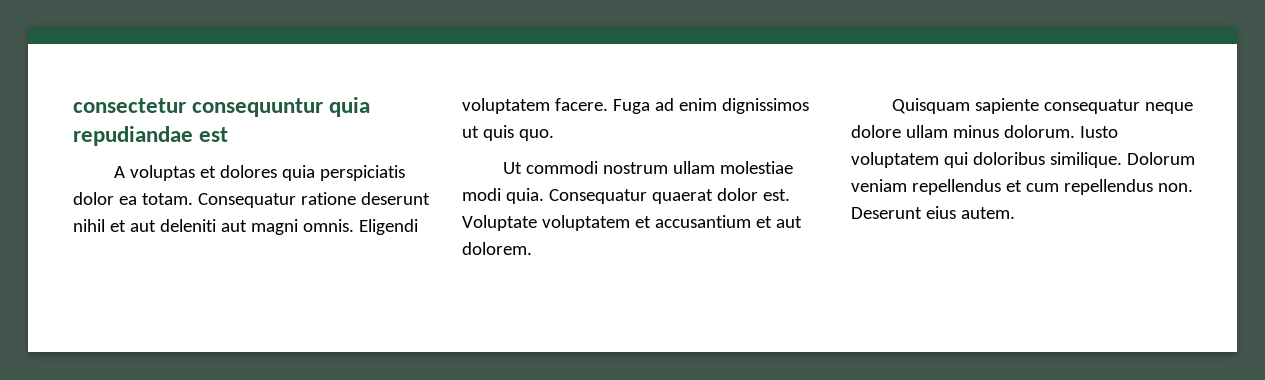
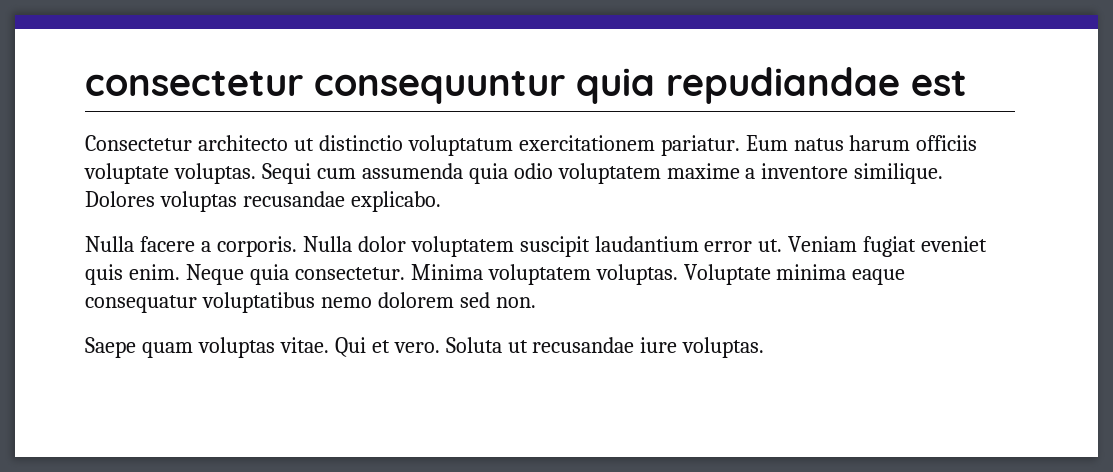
[114,165,406,181] [73,192,430,208] [73,219,418,235] [462,98,809,114] [462,125,554,141] [503,161,794,174] [462,188,790,204] [462,215,802,231] [462,242,532,255] [892,98,1194,114] [851,125,1118,138] [851,152,1195,168] [851,179,1193,195] [851,206,1015,219] A voluptas et dolores quia perspiciatis dolor ea totam. Consequatur ratione deserunt nihil et aut deleniti aut magni omnis. Eligendi voluptatem facere. Fuga ad enim dignissimos ut quis quo. // Ut commodi nostrum ullam molestiae modi quia. Consequatur quaerat dolor est. Voluptate voluptatem et accusantium et aut dolorem. // Quisquam sapiente consequatur neque dolore ullam minus dolorum. Iusto voluptatem qui doloribus similique. Dolorum veniam repellendus et cum repellendus non. Deserunt eius autem. -> [85,135,978,156] [84,163,944,184] [85,191,441,212] [85,236,988,257] [85,264,906,285] [85,292,536,313] [85,337,765,358] Consectetur architecto ut distinctio voluptatum exercitationem pariatur. Eum natus harum officiis voluptate voluptas. Sequi cum assumenda quia odio voluptatem maxime a inventore similique. Dolores voluptas recusandae explicabo. // Nulla facere a corporis. Nulla dolor voluptatem suscipit laudantium error ut. Veniam fugiat eveniet quis enim. Neque quia consectetur. Minima voluptatem voluptas. Voluptate minima eaque consequatur voluptatibus nemo dolorem sed non. // Saepe quam voluptas vitae. Qui et vero. Soluta ut recusandae iure voluptas.

